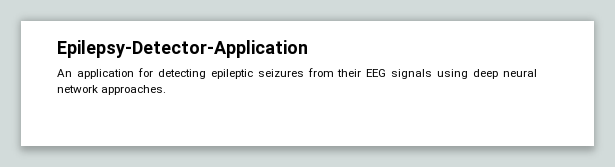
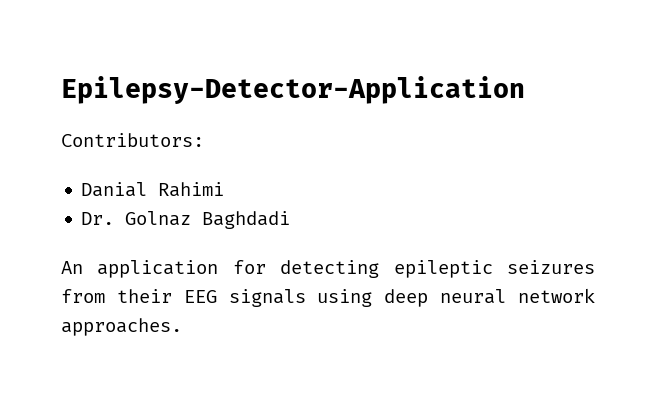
(308, 49) none -> [61,133,204,147] [81,182,225,197] [81,211,291,229] // Contributors: // Danial Rahimi // Dr. Golnaz Baghdadi

